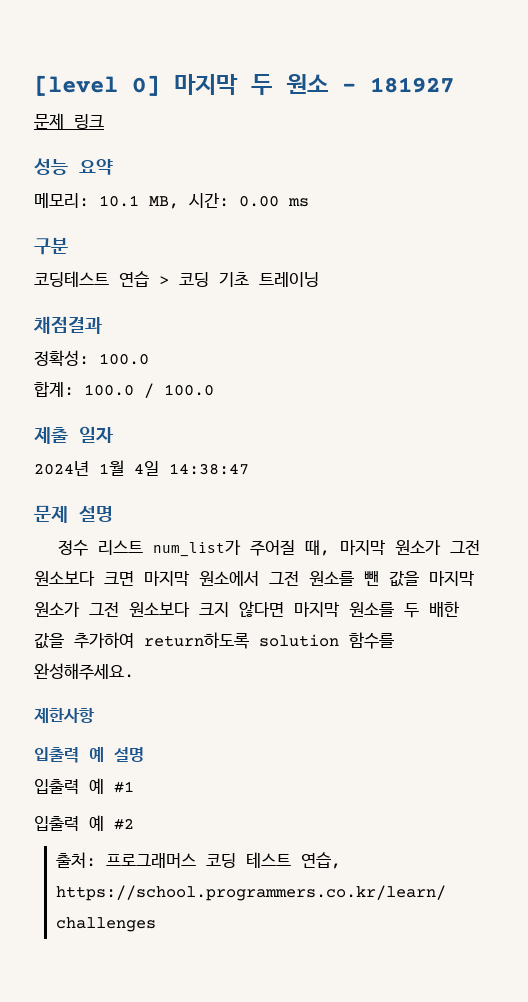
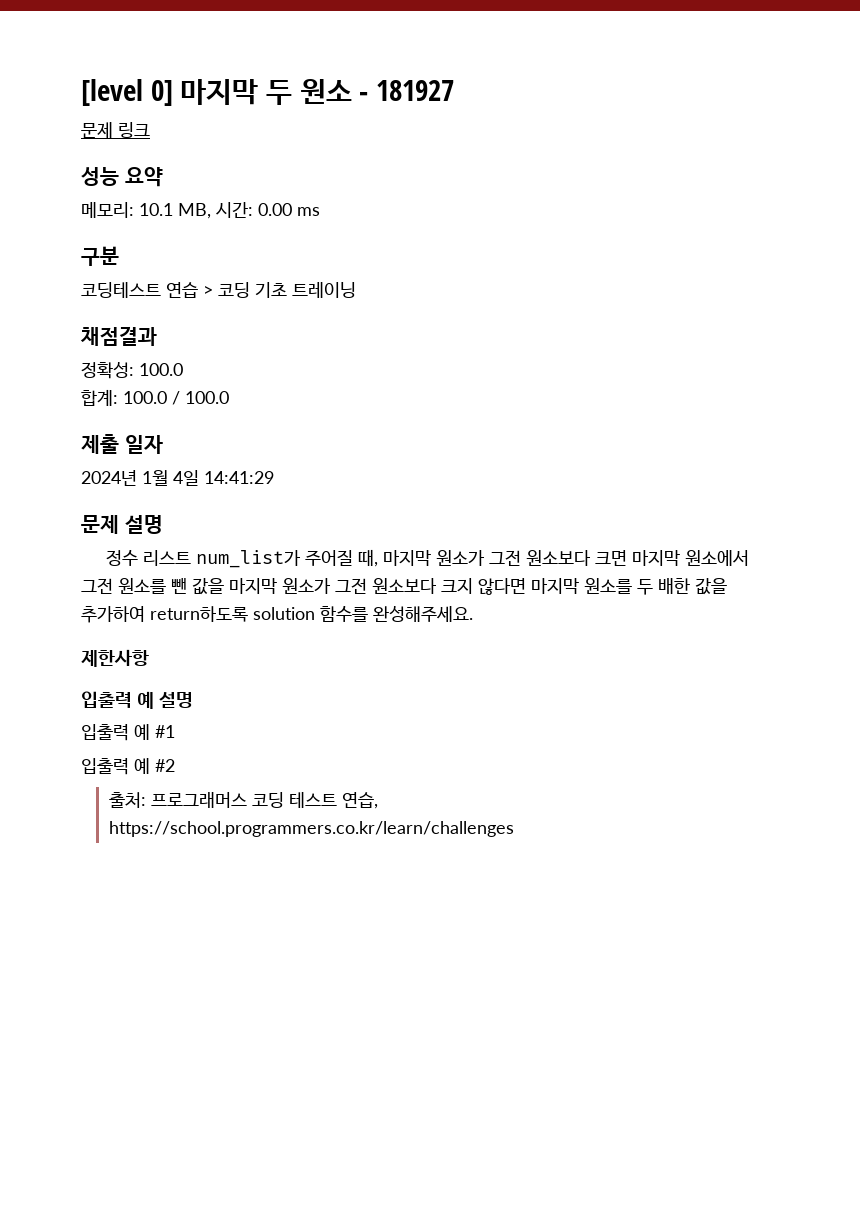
[169,463,249,475] 14:38:47 -> [204,471,274,484] 14:41:29

